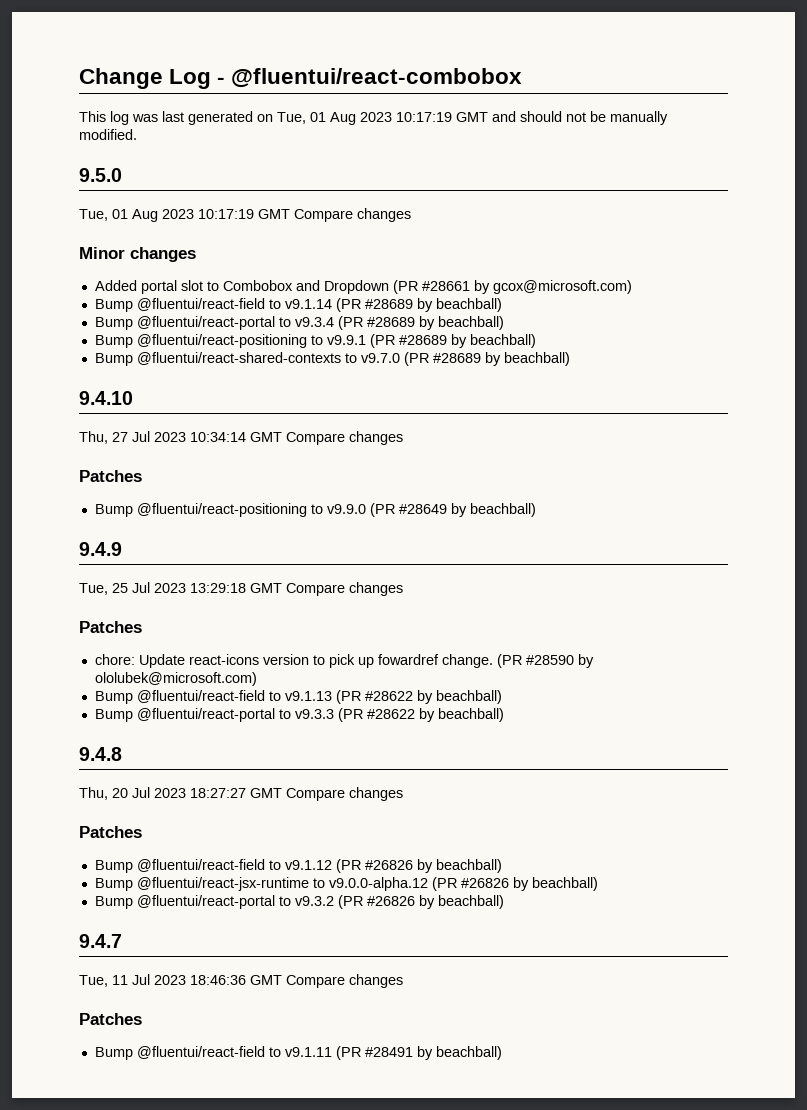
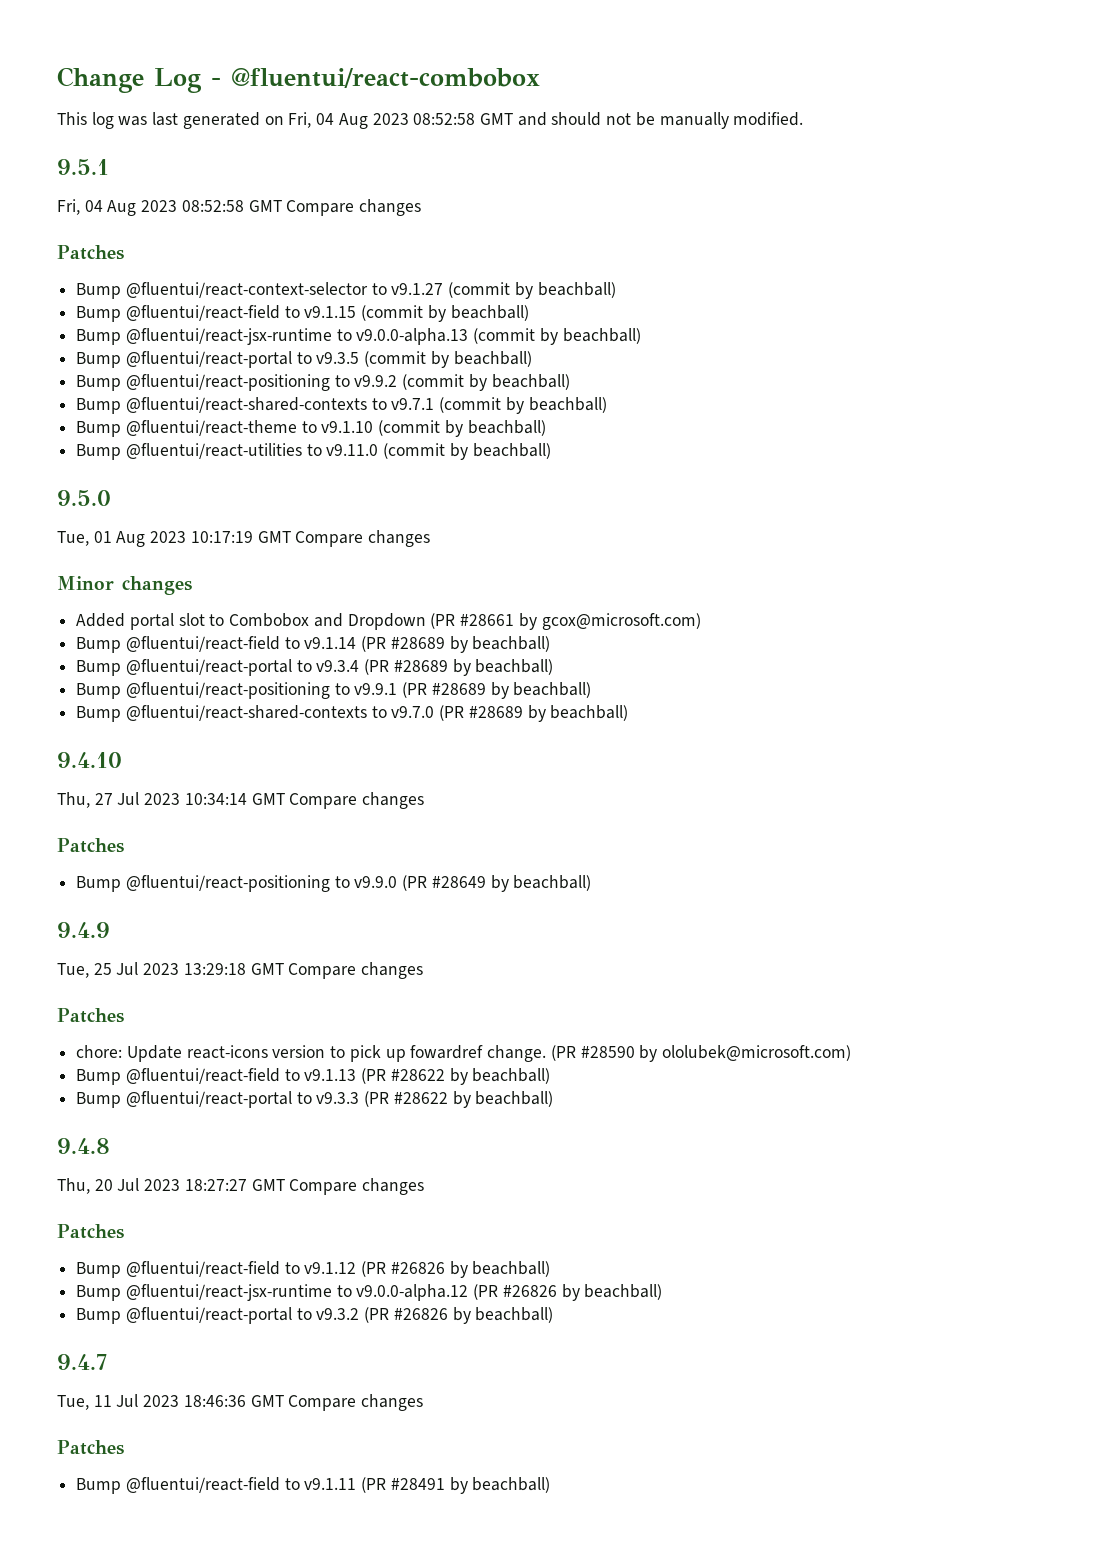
[277,112,452,125] Tue, 01 Aug 2023 10:17:19 -> [288,112,476,129] Fri, 04 Aug 2023 08:52:58
(137, 134) none -> [57,159,109,175] [57,199,422,216] [57,245,124,260] [76,282,616,299] [76,305,529,322] [76,328,641,345] [76,351,532,368] [76,374,570,391] [76,397,607,414] [76,420,546,437] [76,443,551,460] // 9.5.1 // Fri, 04 Aug 2023 08:52:58 GMT Compare changes // Patches // Bump @fluentui/react-context-selector to v9.1.27 (commit by beachball) // Bump @fluentui/react-field to v9.1.15 (commit by beachball) // Bump @fluentui/react-jsx-runtime to v9.0.0-alpha.13 (commit by beachball) // Bump @fluentui/react-portal to v9.3.5 (commit by beachball) // Bump @fluentui/react-positioning to v9.9.2 (commit by beachball) // Bump @fluentui/react-shared-contexts to v9.7.1 (commit by beachball) // Bump @fluentui/react-theme to v9.1.10 (commit by beachball) // Bump @fluentui/react-utilities to v9.11.0 (commit by beachball)

